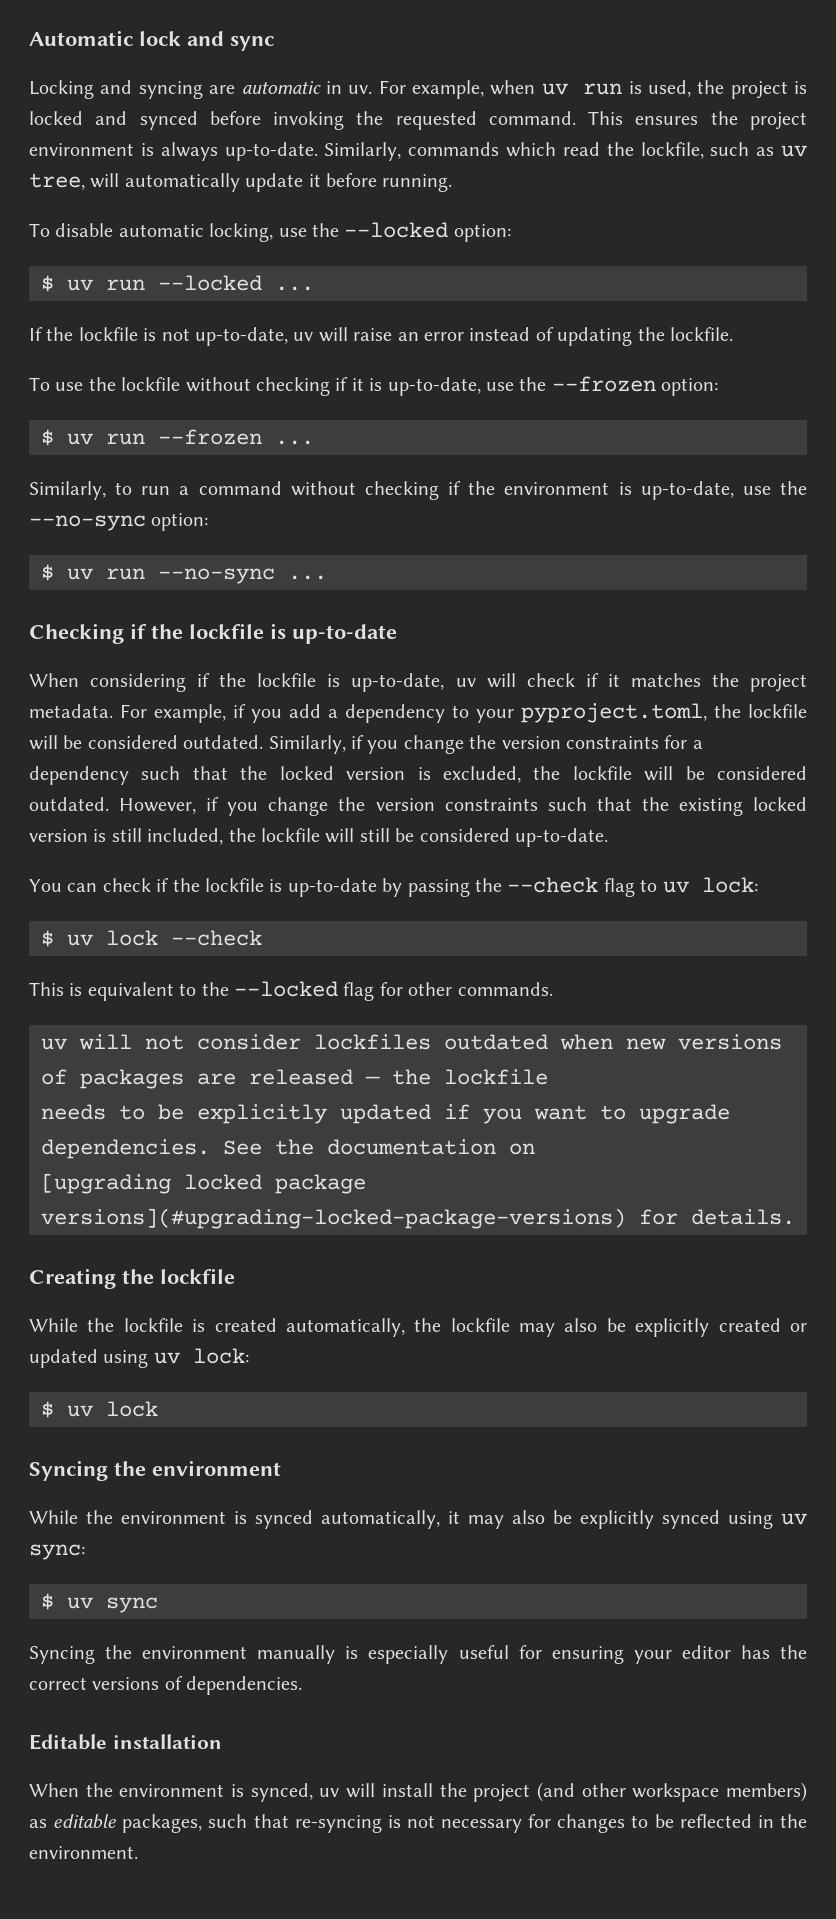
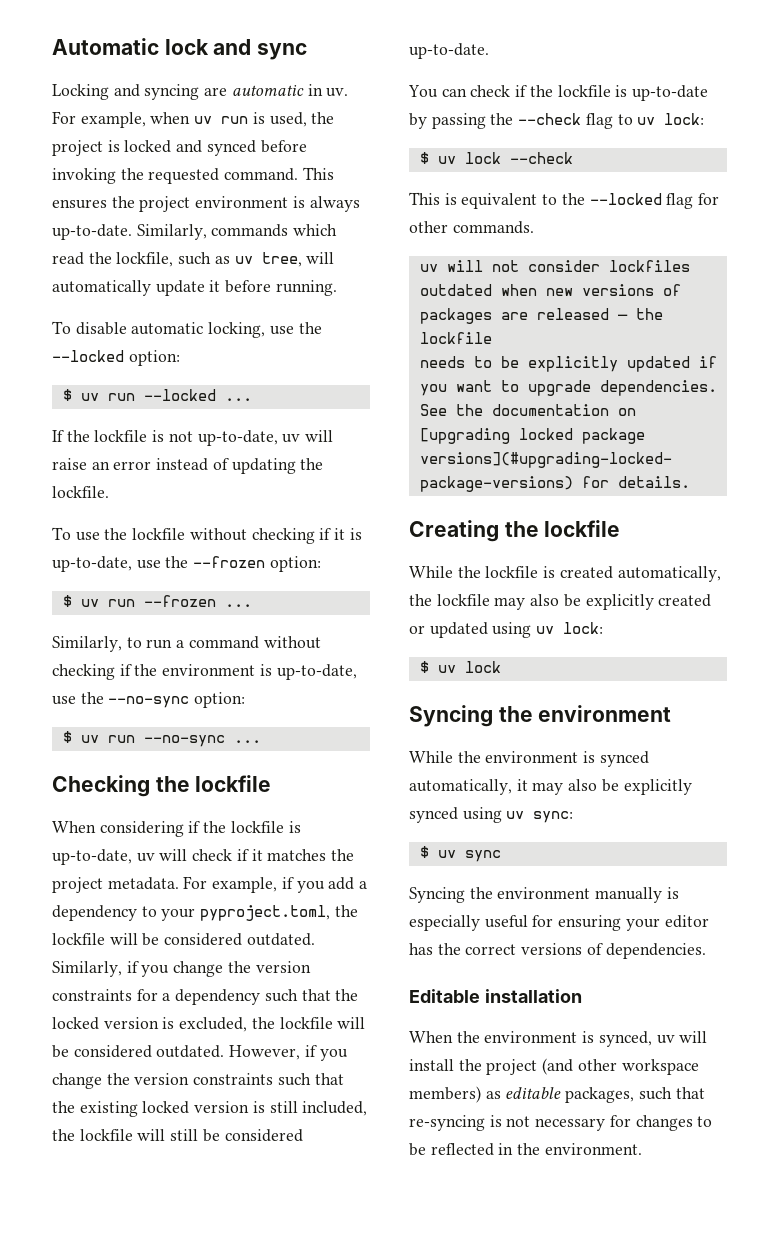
[130,623,397,644] if the lockfile is up-to-date -> [155,775,272,792] the lockfile

